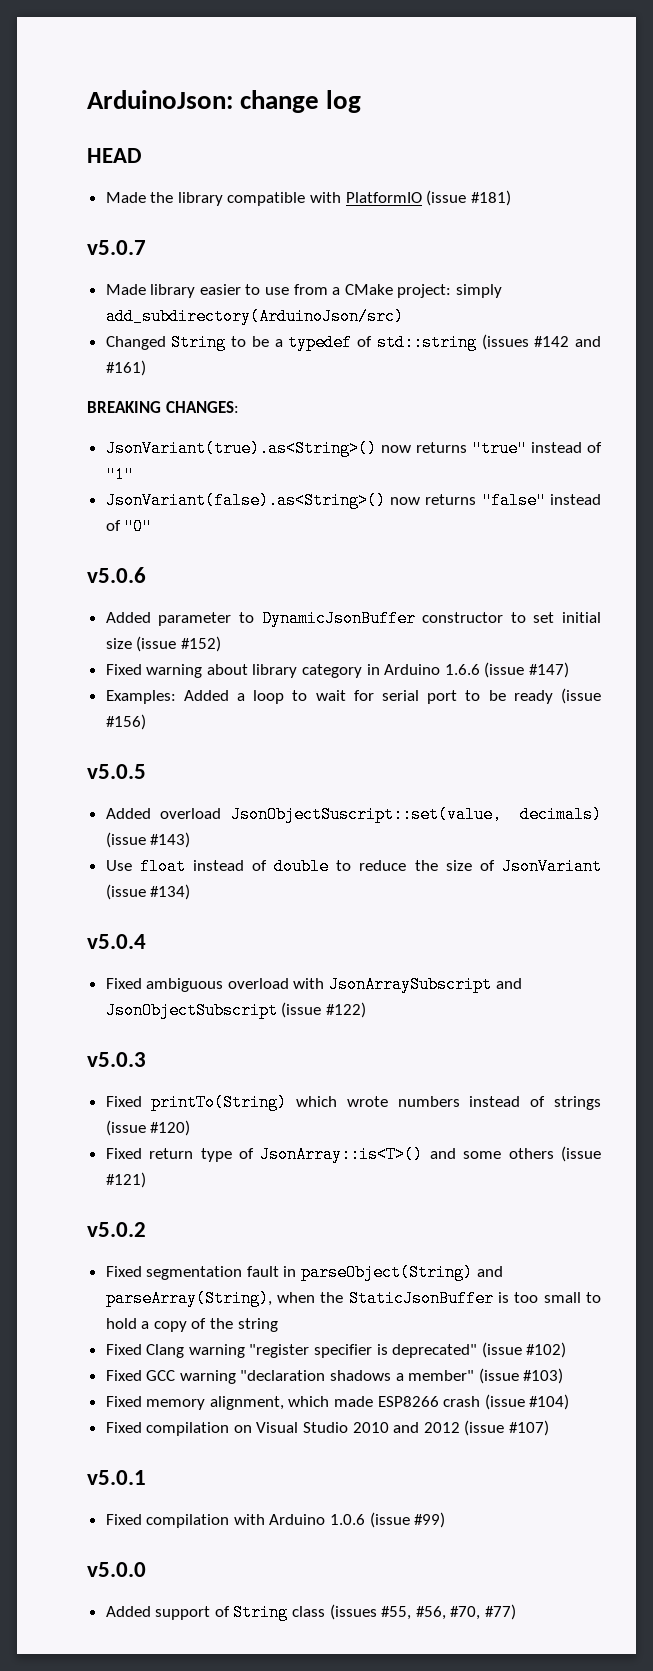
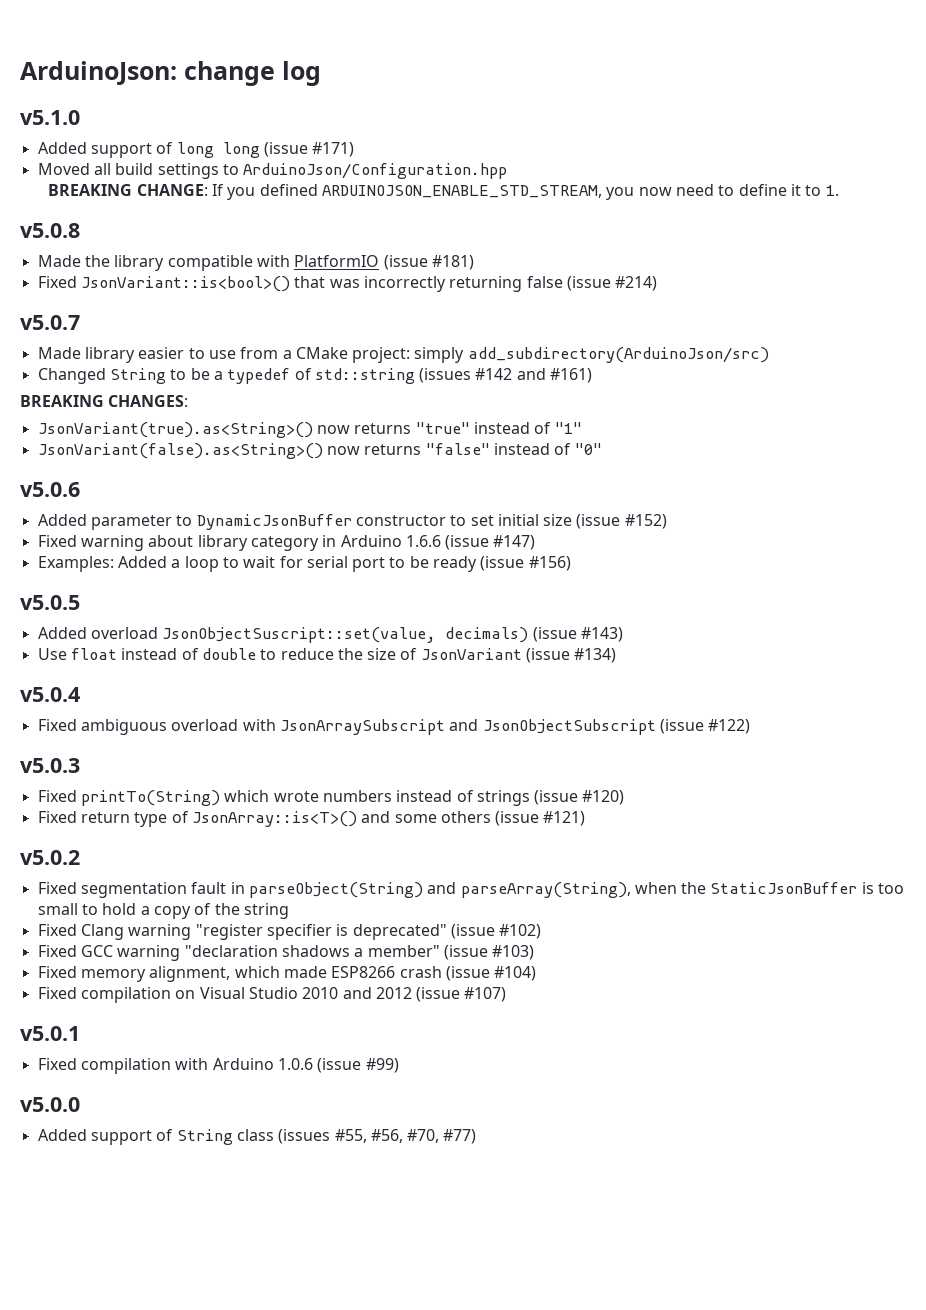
[87,148,142,163] HEAD -> [20,110,80,125] [37,142,355,158] [37,163,508,179] [48,184,839,200] [20,223,80,238] v5.1.0 // Added support of long long (issue #171) // Moved all build settings to ArduinoJson/Configuration.hpp // BREAKING CHANGE: If you defined ARDUINOJSON_ENABLE_STD_STREAM, you now need to define it to 1. // v5.0.8
(511, 198) none -> [37,276,658,292] // Fixed JsonVariant::is<bool>() that was incorrectly returning false (issue #214)

